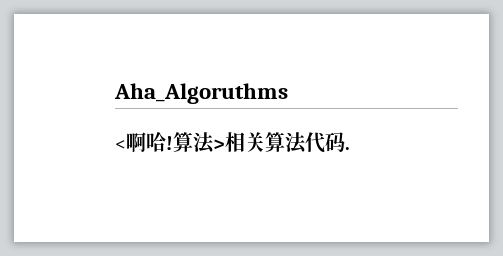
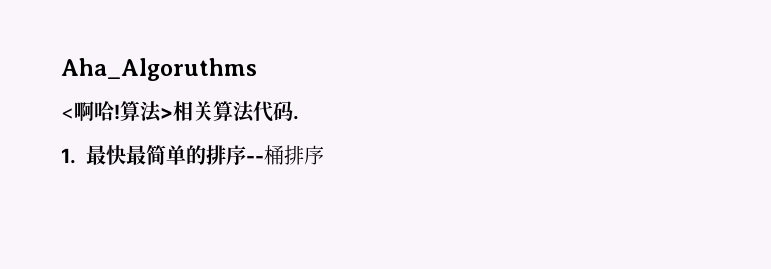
(350, 148) none -> [61,145,324,165] // 1.最快最简单的排序--桶排序

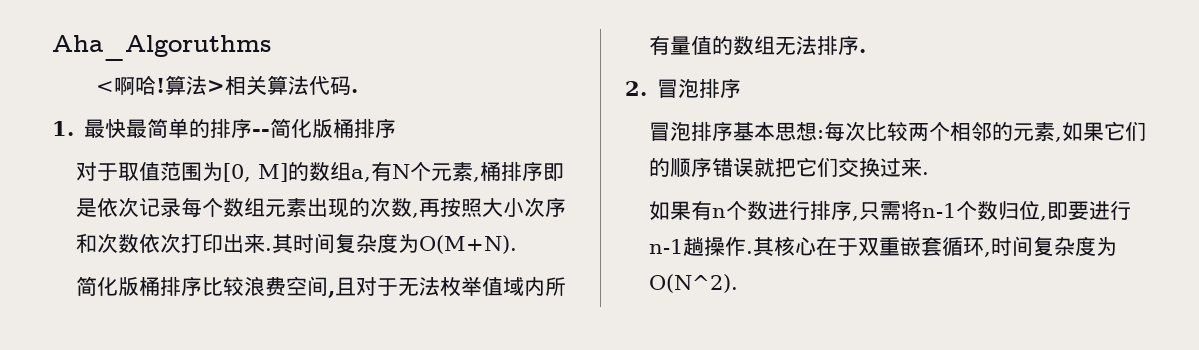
[264,145,324,165] 桶排序 -> [270,118,397,138] [76,161,565,182] [76,197,567,218] [76,233,518,254] [76,276,567,298] [649,35,867,55] [625,78,742,98] [649,121,1147,142] [649,157,930,178] [649,200,1132,221] [649,236,1118,257] [649,274,739,293] 简化版桶排序 // 对于取值范围为[0, M]的数组a,有N个元素,桶排序即是依次记录每个数组元素出现的次数,再按照大小次序和次数依次打印出来.其时间复杂度为O(M+N). // 简化版桶排序比较浪费空间,且对于无法枚举值域内所有量值的数组无法排序. // 2.冒泡排序 // 冒泡排序基本思想:每次比较两个相邻的元素,如果它们的顺序错误就把它们交换过来. // 如果有n个数进行排序,只需将n-1个数归位,即要进行n-1趟操作.其核心在于双重嵌套循环,时间复杂度为O(N^2).

